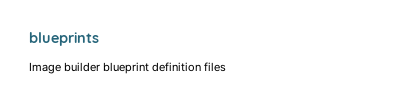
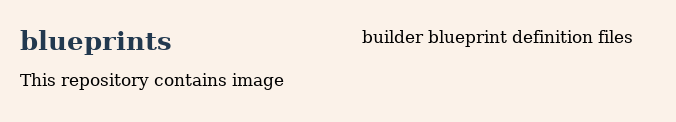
[29,62,61,74] Image -> [20,73,284,90] This repository contains image

